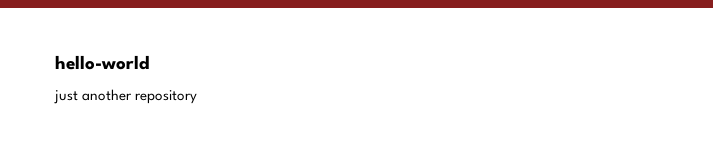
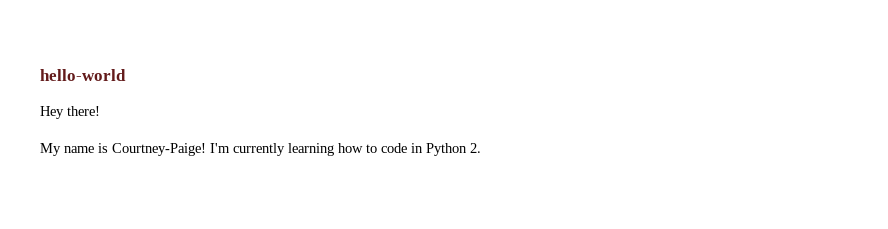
[54,89,198,104] just another repository -> [40,106,100,119] [40,143,481,156] Hey there! // My name is Courtney-Paige! I'm currently learning how to code in Python 2.

